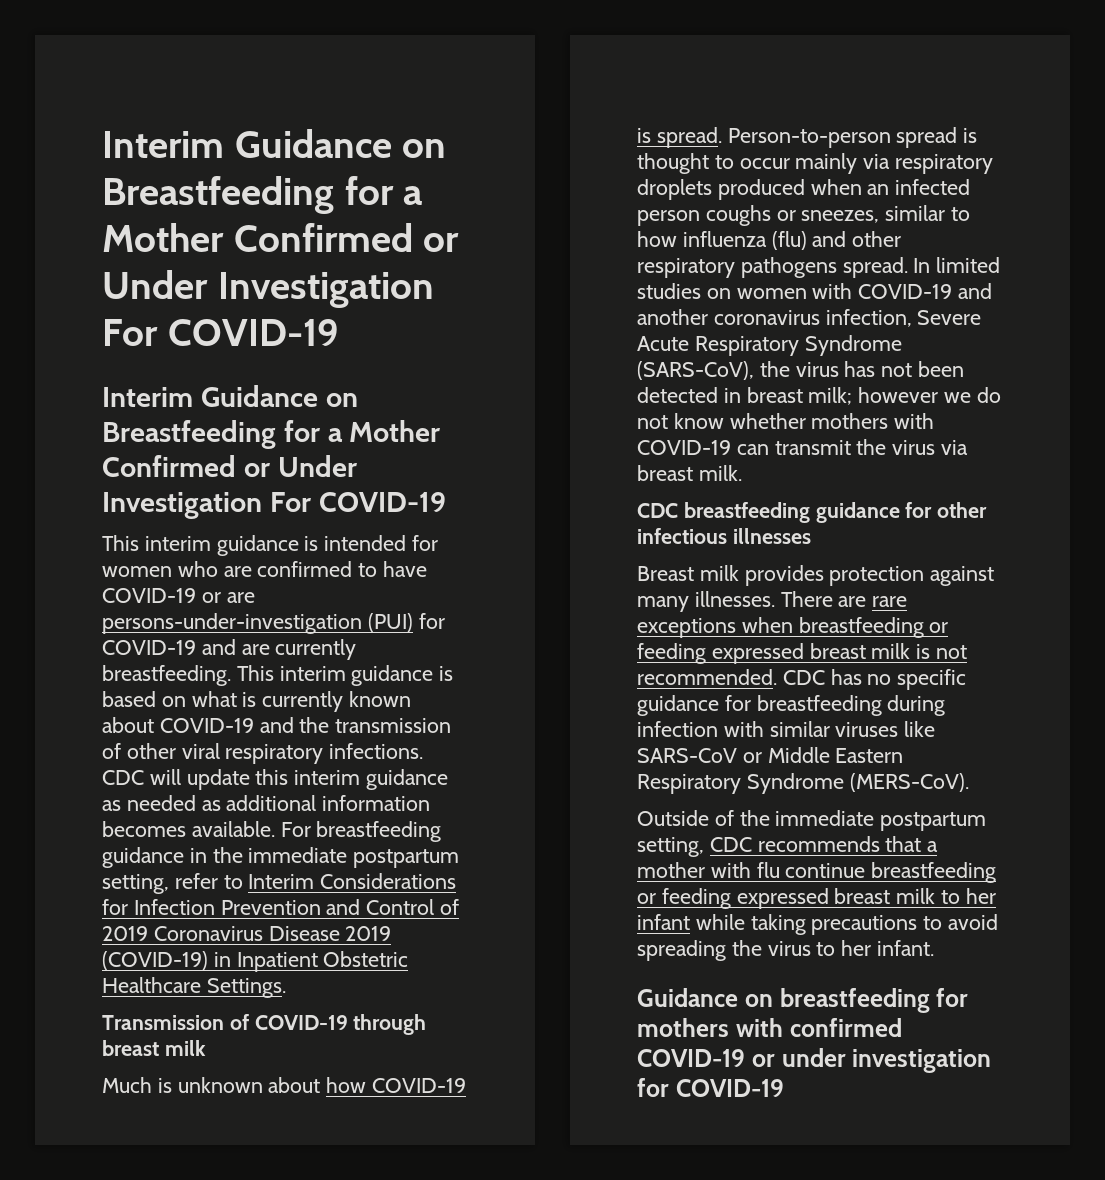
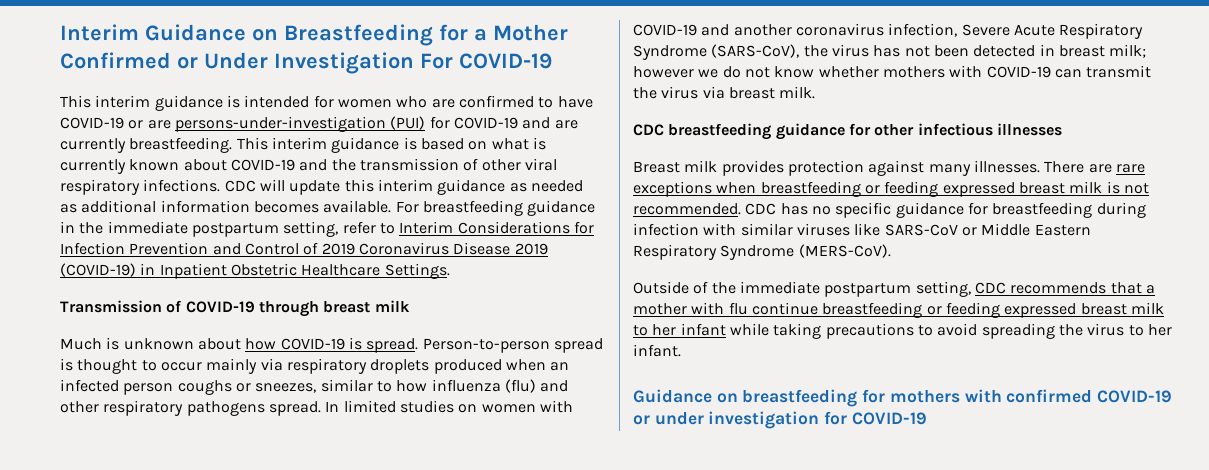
[102,385,358,407] [102,420,441,449] [102,455,357,477] [102,492,446,519] // Interim Guidance on Breastfeeding for a Mother Confirmed or Under Investigation For COVID-19 -> (552, 61) none

